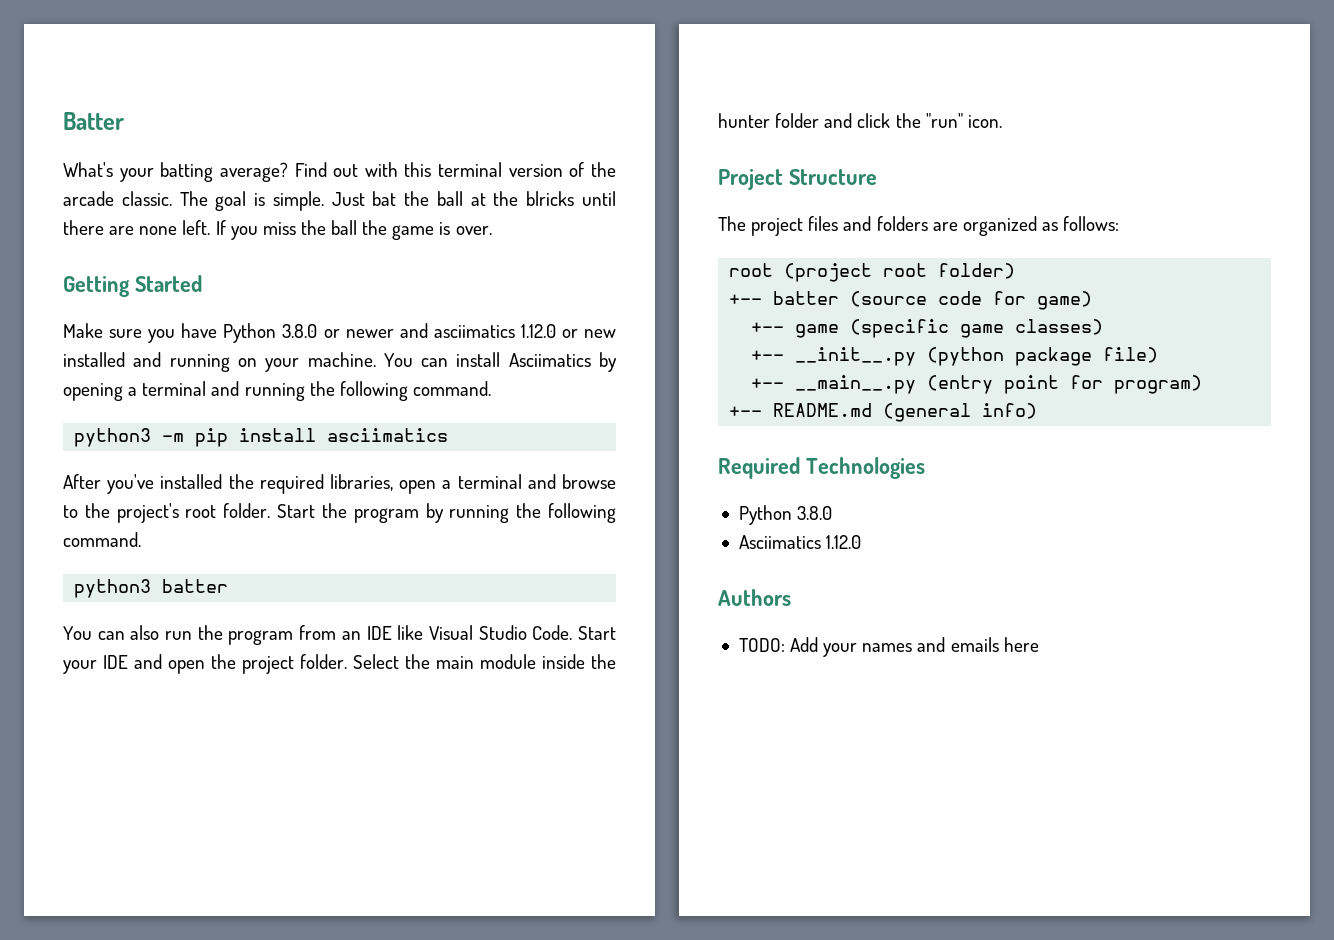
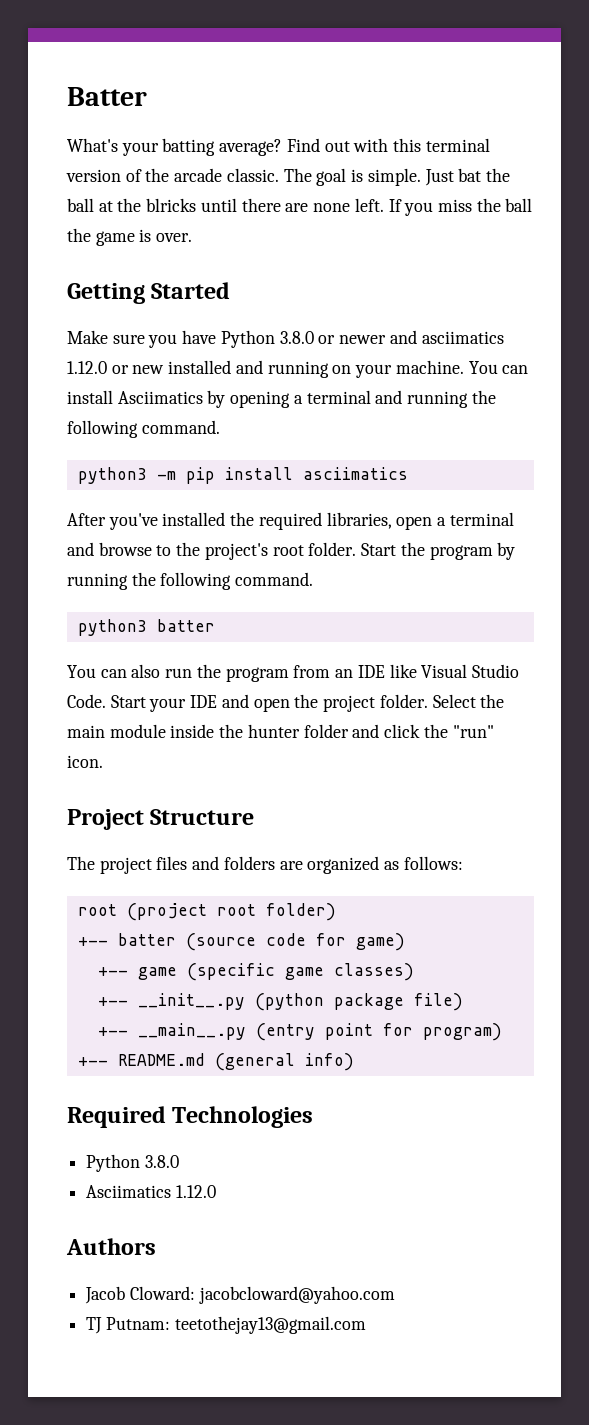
[738,637,1039,657] TODO: Add your names and emails here -> [85,1286,395,1304] [86,1316,366,1334] Jacob Cloward: jacobcloward@yahoo.com // TJ Putnam: teetothejay13@gmail.com

